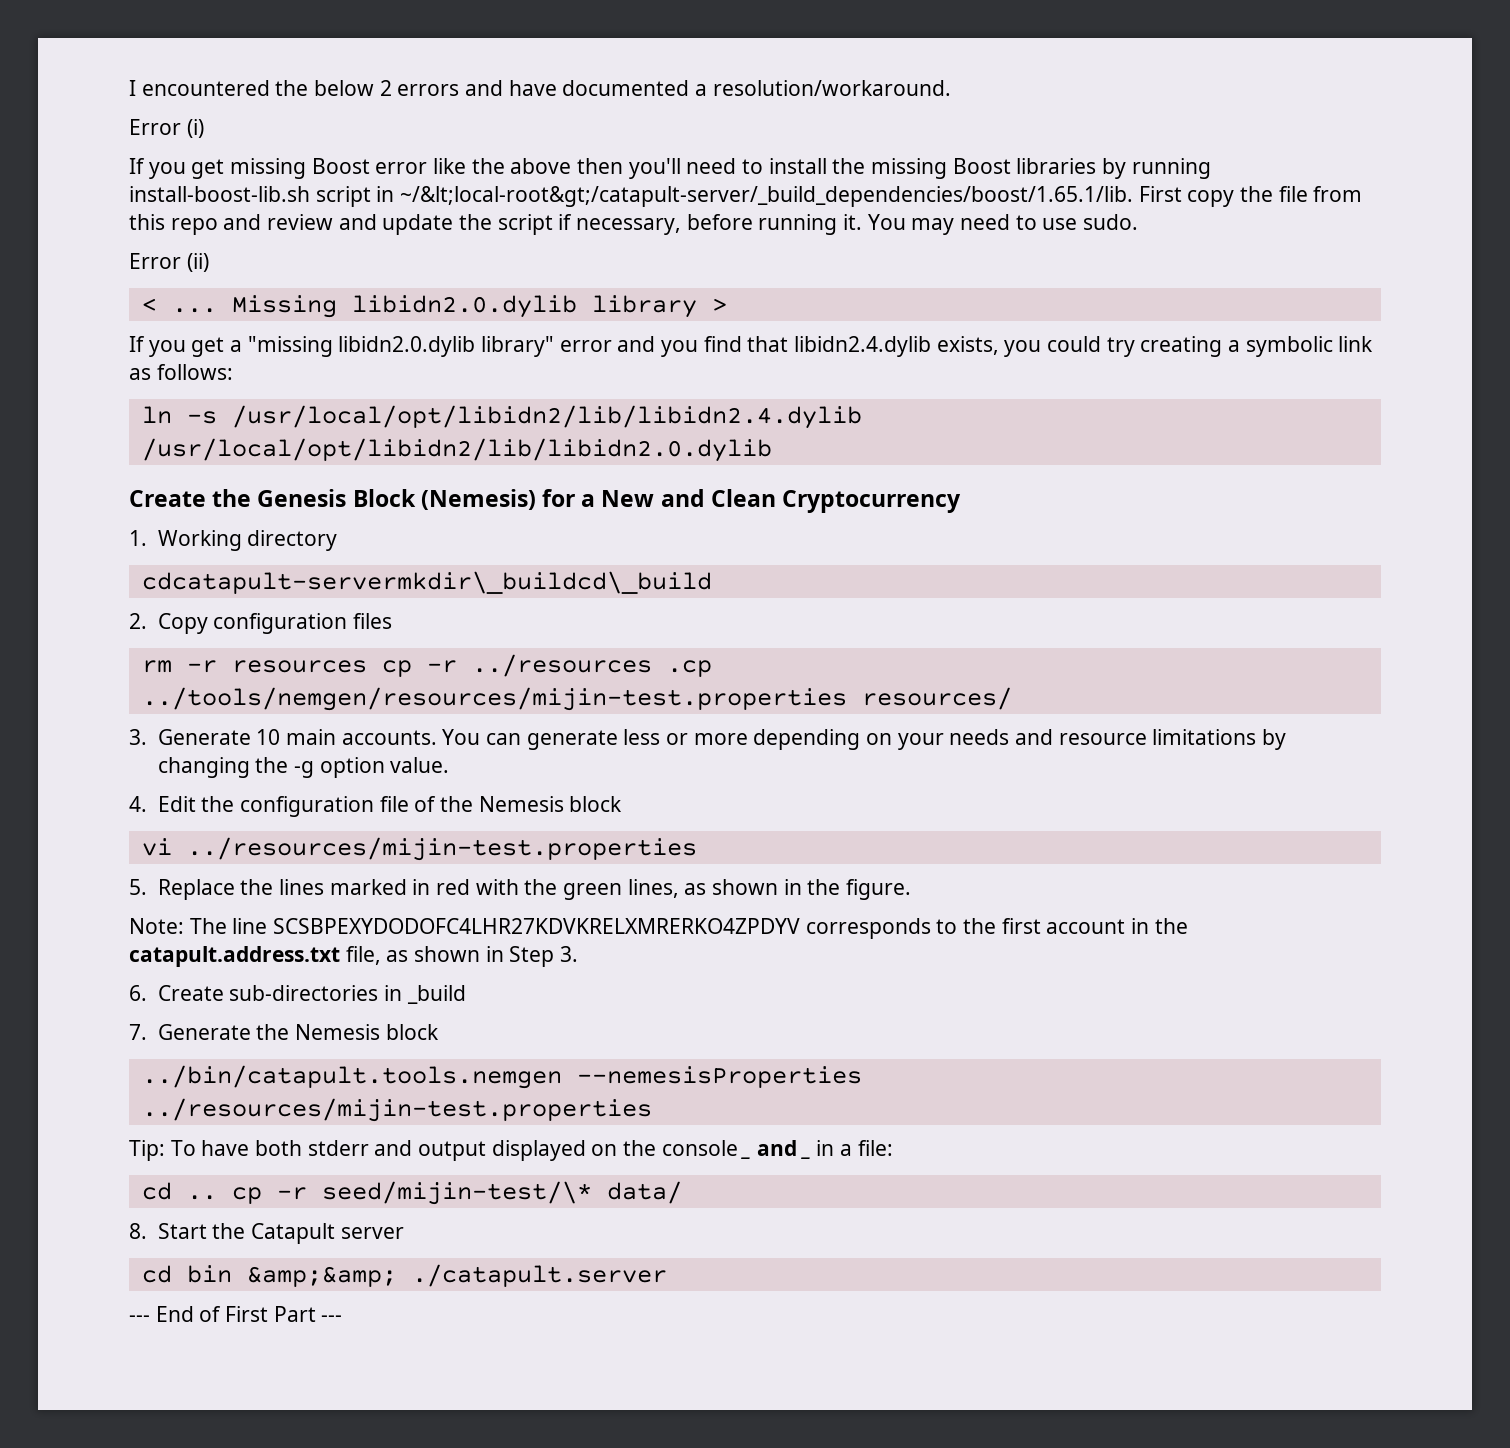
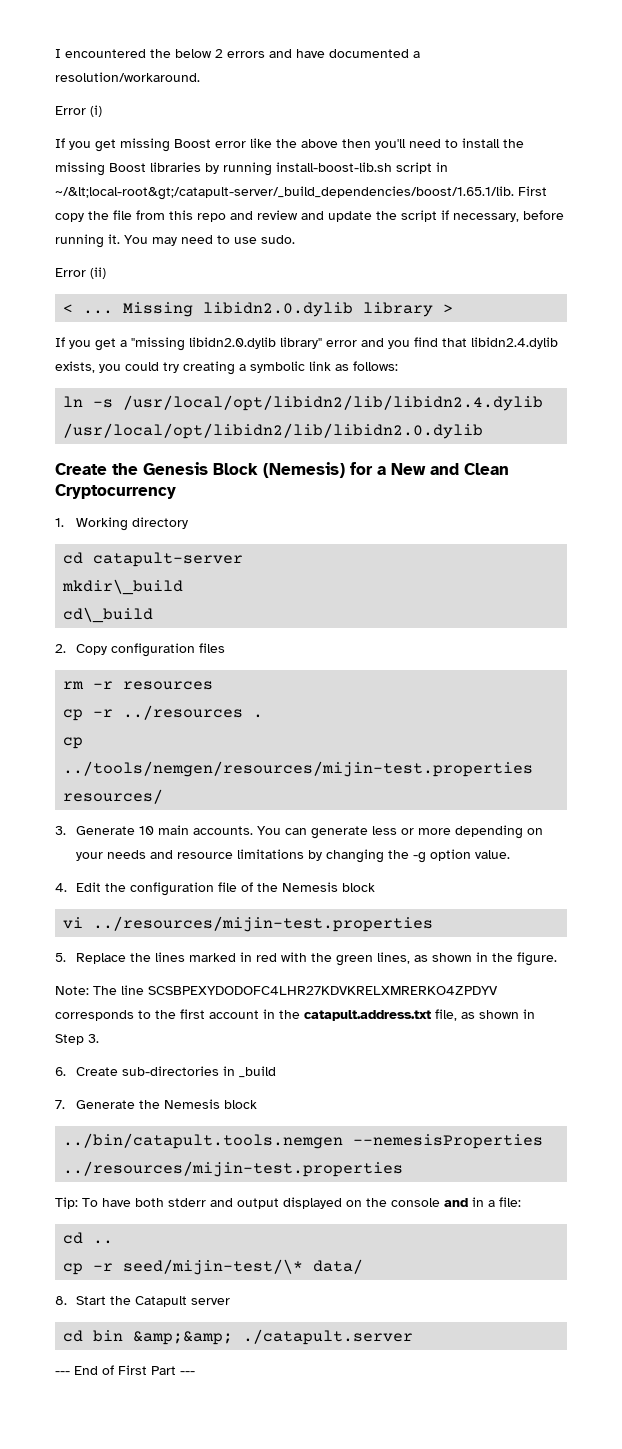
[141,571,712,594] cdcatapult-servermkdir\_buildcd\_build -> [63,552,244,567] [62,579,184,595] [63,607,154,623] cd catapult-server // mkdir\_build // cd\_build
(367, 666) none -> (214, 685) //
[666,660,712,677] .cp -> [253,714,264,718] [63,737,84,749] . // cp
[741,1156,752,1159] [757,1140,798,1156] [800,1156,811,1159] _ and _ -> [444,1198,468,1207] and
(217, 1197) none -> (114, 1242) //

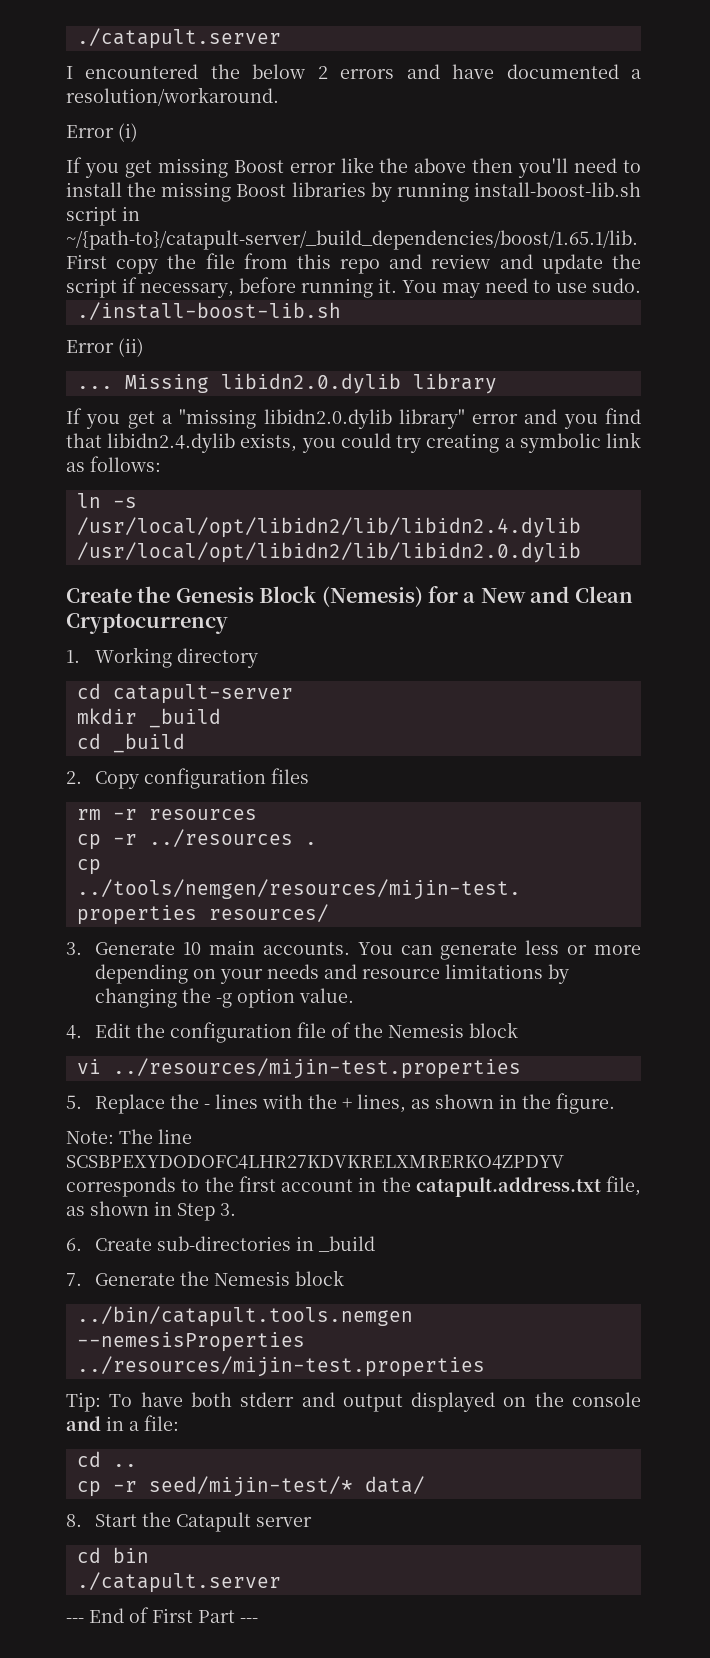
(55, 53) none -> [76,28,281,49] ./catapult.server //
[55,186,514,200] ~/&lt;local-root&gt;/catapult-server/_build_dependencies/boost/1.65.1/lib. -> [66,230,638,250] ~/{path-to}/catapult-server/_build_dependencies/boost/1.65.1/lib.
(295, 239) none -> [76,302,341,320] // ./install-boost-lib.sh
[63,304,74,313] < -> (144, 347) none
[443,304,454,313] > -> (497, 383) none
[62,579,184,595] [63,607,154,623] mkdir\_build // cd\_build -> [76,708,221,728] [76,733,185,753] mkdir _build // cd _build
[154,952,277,962] lines marked in red -> [204,1094,259,1109] - lines
[335,955,373,966] green -> [342,1097,353,1109] +
[123,1259,304,1275] seed/mijin-test/\* -> [148,1476,353,1497] seed/mijin-test/*
[133,1331,234,1345] &amp;&amp; -> (149, 1555) //

